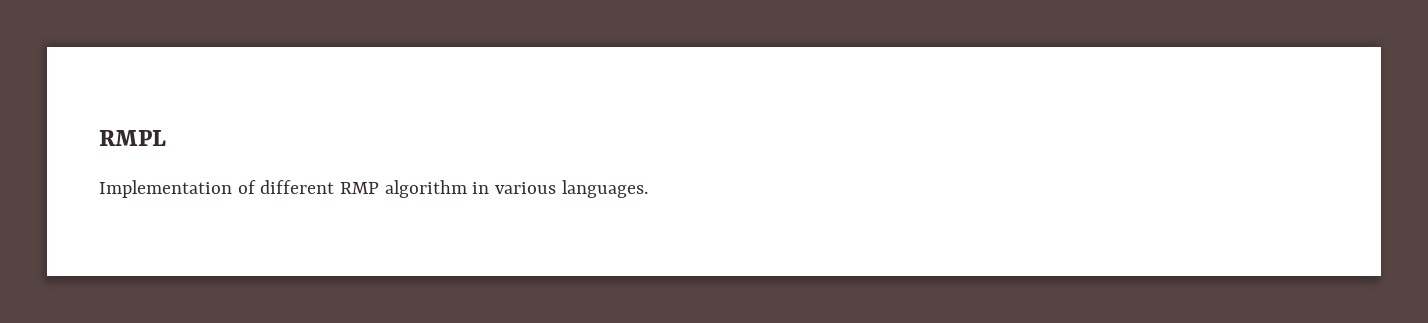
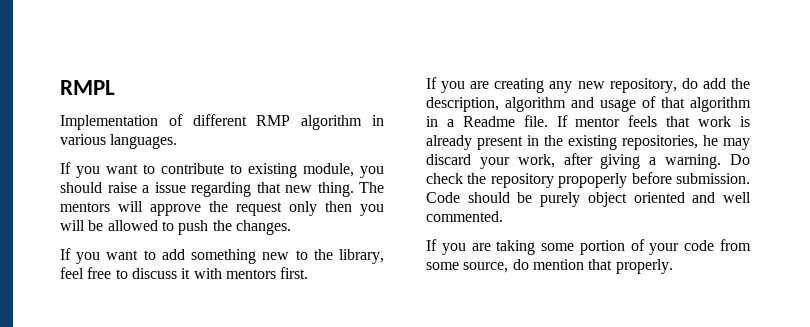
(648, 189) none -> [60,162,384,178] [60,182,384,197] [60,201,384,216] [60,220,291,235] [60,248,385,264] [60,267,309,279] [426,77,750,93] [426,96,751,112] [426,115,750,127] [426,135,750,150] [426,153,750,169] [426,172,750,188] [426,192,751,207] [426,211,503,222] [426,239,751,255] [426,259,673,274] // If you want to contribute to existing module, you should raise a issue regarding that new thing. The mentors will approve the request only then you will be allowed to push the changes. // If you want to add something new to the library, feel free to discuss it with mentors first. // If you are creating any new repository, do add the description, algorithm and usage of that algorithm in a Readme file. If mentor feels that work is already present in the existing repositories, he may discard your work, after giving a warning. Do check the repository propoperly before submission. Code should be purely object oriented and well commented. // If you are taking some portion of your code from some source, do mention that properly.

